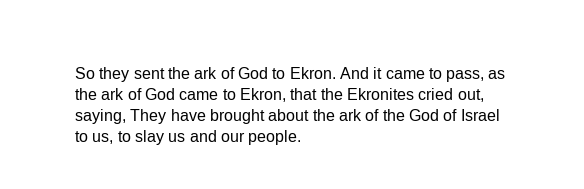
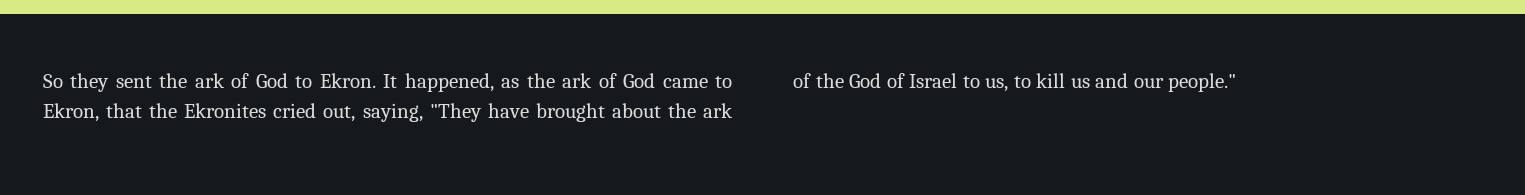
[339,67,485,82] And it came to pass, -> [383,73,494,92] It happened,
[130,109,167,124] They -> [429,103,482,122] "They
[134,130,164,145] slay -> [1036,73,1066,88] kill
[248,130,302,145] people. -> [1168,73,1237,92] people."

